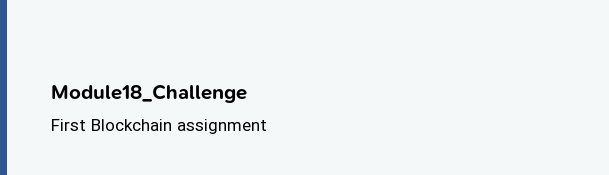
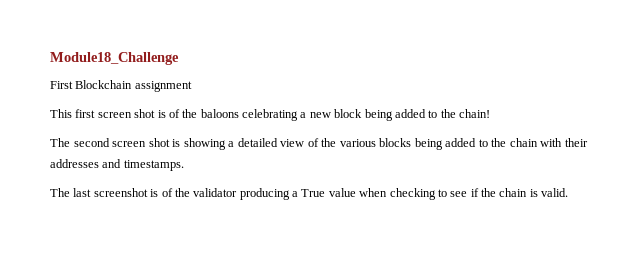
(267, 126) none -> [50,109,490,121] [50,138,589,150] [50,159,184,171] [50,188,569,200] // This first screen shot is of the baloons celebrating a new block being added to the chain! // The second screen shot is showing a detailed view of the various blocks being added to the chain with their addresses and timestamps. // The last screenshot is of the validator producing a True value when checking to see if the chain is valid.

